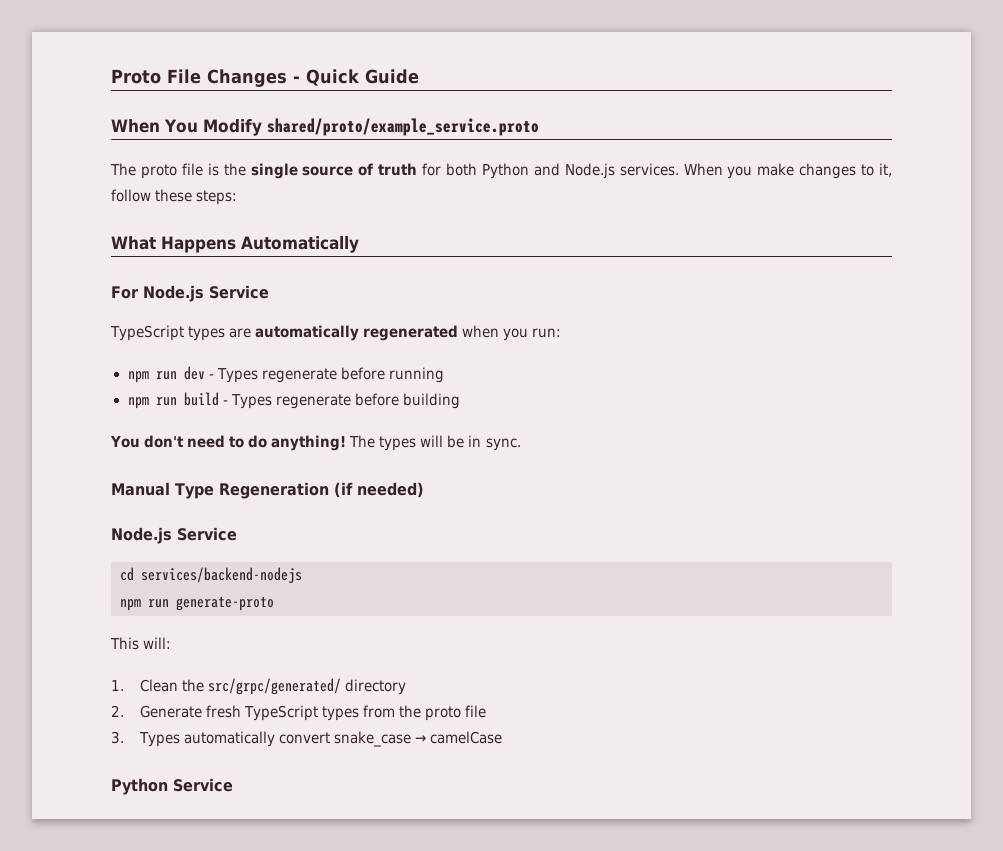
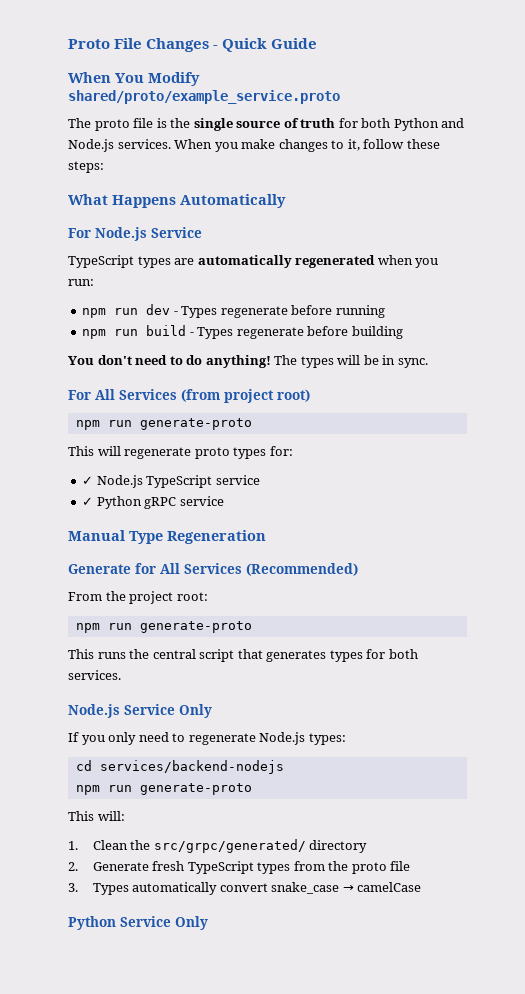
[111,482,424,499] [111,527,237,544] Manual Type Regeneration (if needed) // Node.js Service -> [68,389,310,403] [75,418,252,430] [68,446,293,459] [82,475,260,488] [82,496,224,509] [68,530,266,544] [68,563,358,576] [68,591,208,604] [75,621,252,633] [68,649,418,662] [68,670,121,680] [68,704,212,718] [68,732,346,745] For All Services (from project root) // npm run generate-proto // This will regenerate proto types for: // ✓ Node.js TypeScript service // ✓ Python gRPC service // Manual Type Regeneration // Generate for All Services (Recommended) // From the project root: // npm run generate-proto // This runs the central script that generates types for both services. // Node.js Service Only // If you only need to regenerate Node.js types:
(233, 785) none -> [175,916,208,930] Only

